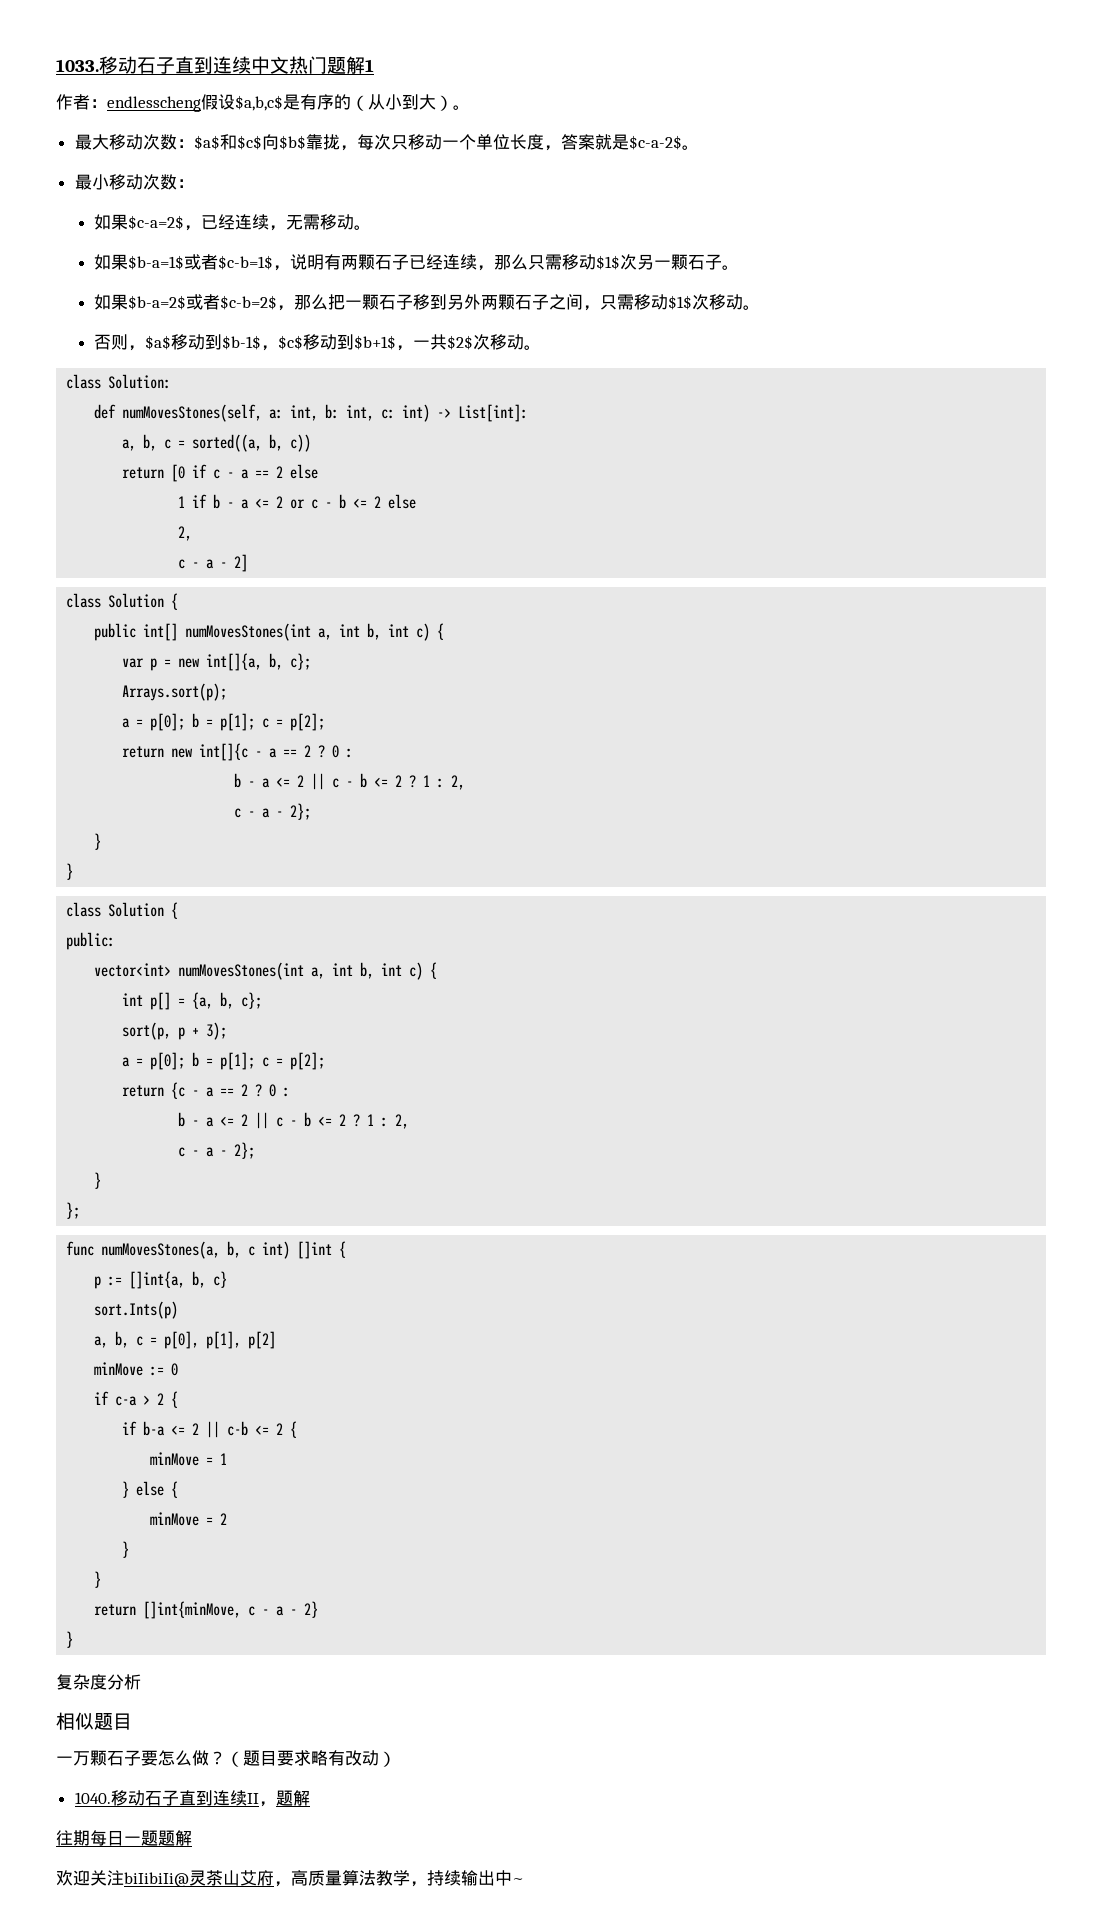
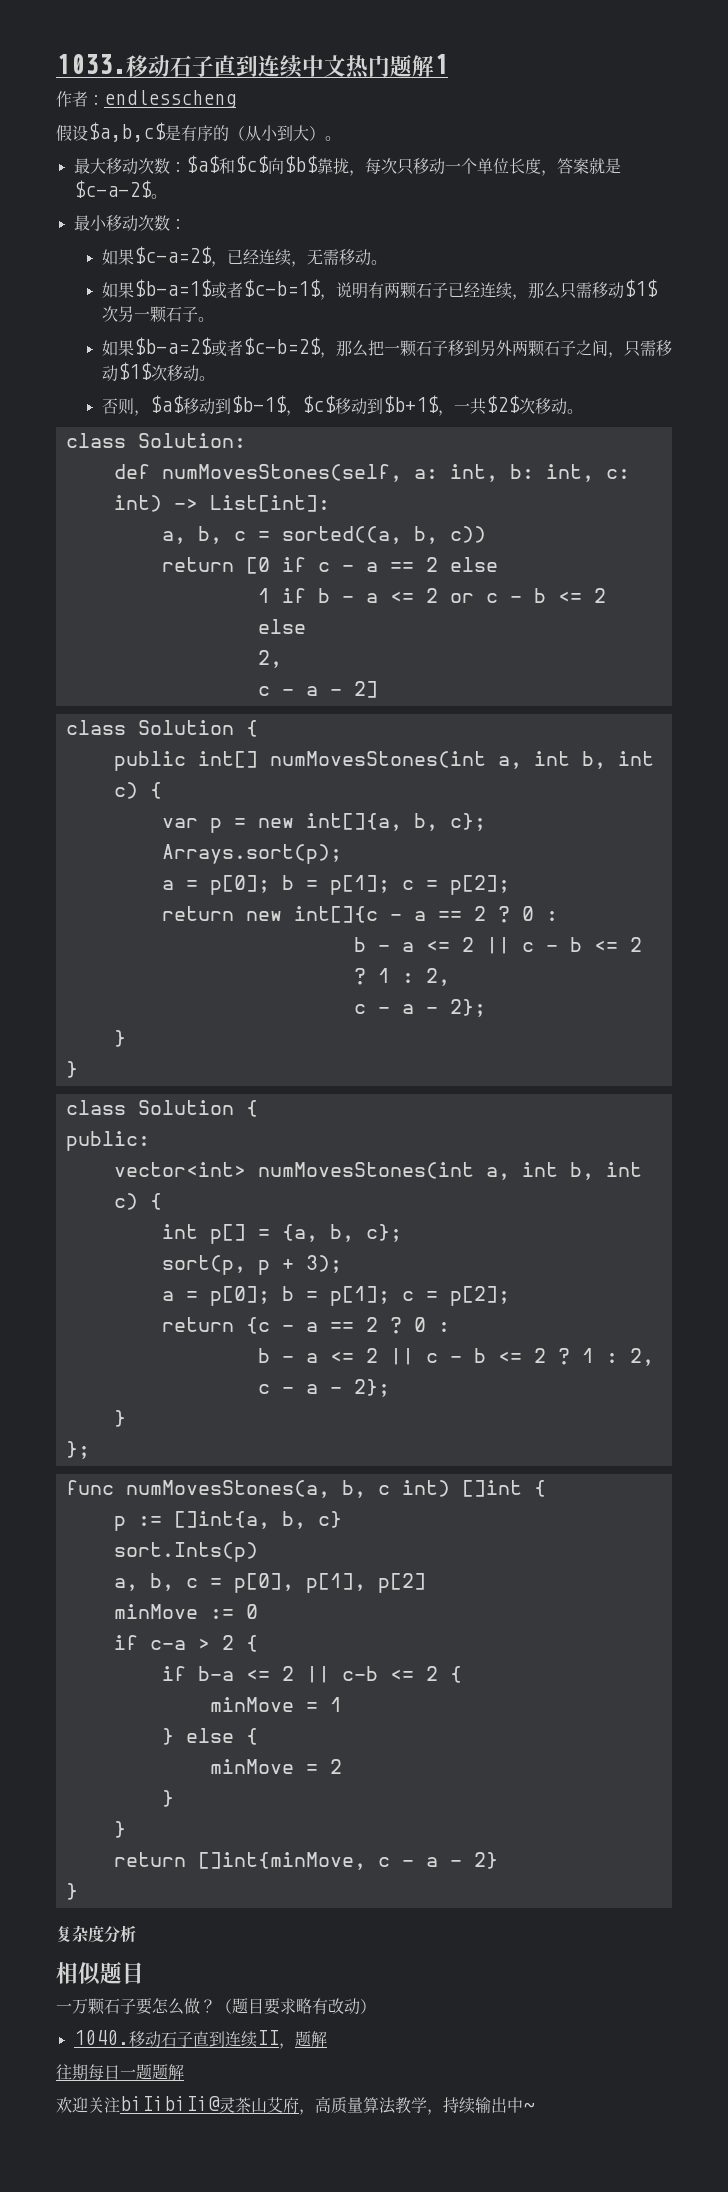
(201, 104) none -> (236, 99) //

